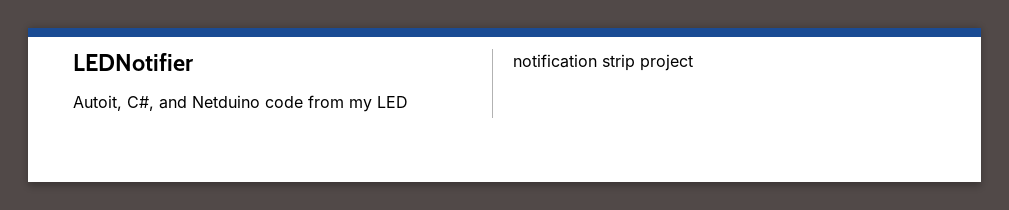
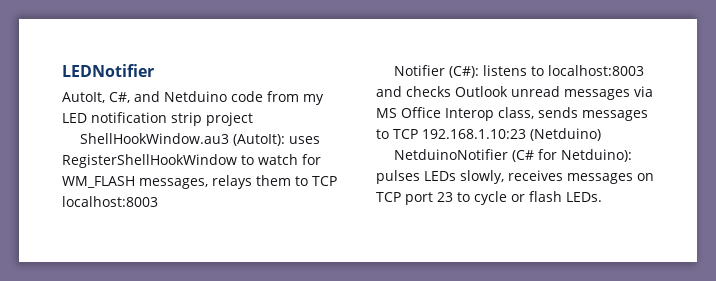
[73,95,122,111] Autoit, -> [62,92,105,103] AutoIt,
(693, 62) none -> [80,133,321,146] [62,154,321,168] [62,175,337,189] [62,196,158,207] [394,65,645,78] [376,86,653,100] [376,107,648,121] [376,128,601,141] [394,149,633,162] [376,170,654,184] [376,191,602,205] // ShellHookWindow.au3 (AutoIt): uses RegisterShellHookWindow to watch for WM_FLASH messages, relays them to TCP localhost:8003 // Notifier (C#): listens to localhost:8003 and checks Outlook unread messages via MS Office Interop class, sends messages to TCP 192.168.1.10:23 (Netduino) // NetduinoNotifier (C# for Netduino): pulses LEDs slowly, receives messages on TCP port 23 to cycle or flash LEDs.

